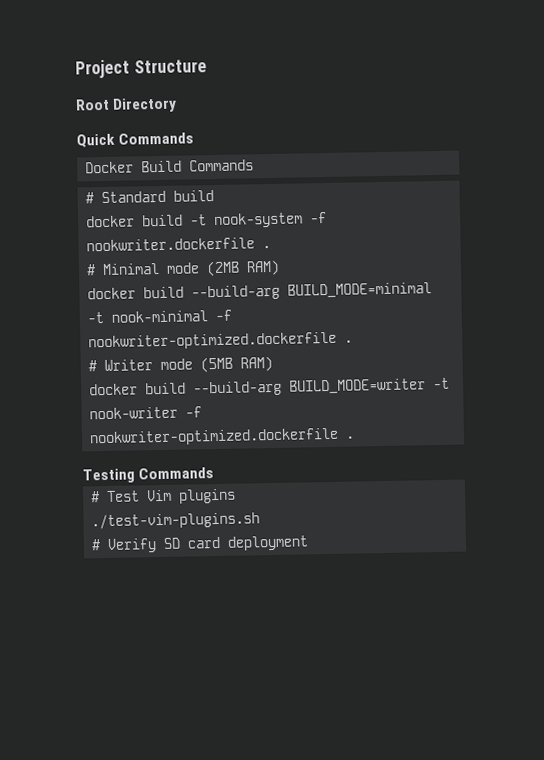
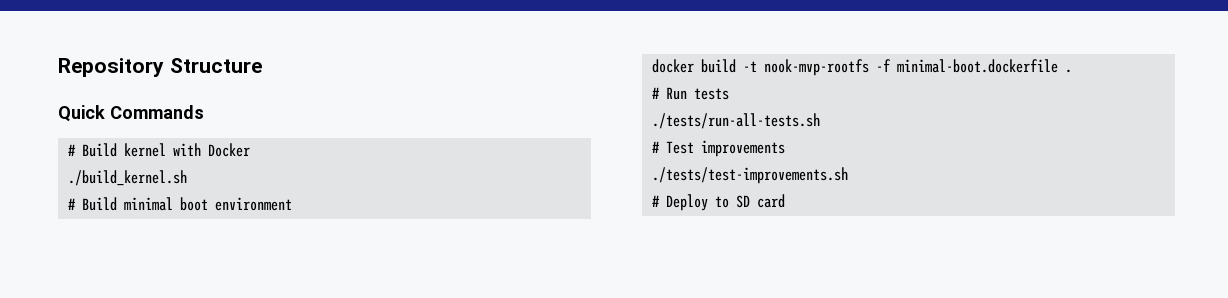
[75,59,130,79] Project -> [58,58,164,77] Repository
[75,97,178,113] // Root Directory -> (262, 65) none
(195, 138) none -> [68,143,202,157] # Build kernel with
[141,159,255,173] [85,190,215,204] Build Commands // # Standard build -> [68,170,188,186] [68,197,293,211] // ./build_kernel.sh // # Build minimal boot environment
[214,211,328,229] [86,237,272,252] [86,259,281,277] [87,282,433,301] [87,309,233,324] [88,331,354,351] [88,355,274,373] [89,377,451,397] [89,406,203,420] [89,427,356,447] [82,467,215,484] nook-system -f nookwriter.dockerfile . // # Minimal mode (2MB RAM) // docker build --build-arg BUILD_MODE=minimal -t nook-minimal -f nookwriter-optimized.dockerfile . // # Writer mode (5MB RAM) // docker build --build-arg BUILD_MODE=writer -t nook-writer -f nookwriter-optimized.dockerfile . // Testing Commands -> [764,59,1073,76] [652,87,730,100] [652,113,821,129] nook-mvp-rootfs -f minimal-boot.dockerfile . // # Run tests // ./tests/run-all-tests.sh
[146,488,237,504] [91,512,261,530] [91,538,158,553] Vim plugins // ./test-vim-plugins.sh // # Verify -> [701,140,786,157] [652,167,849,184] [652,194,730,211] improvements // ./tests/test-improvements.sh // # Deploy to
[227,535,310,551] deployment -> (786, 201) none

